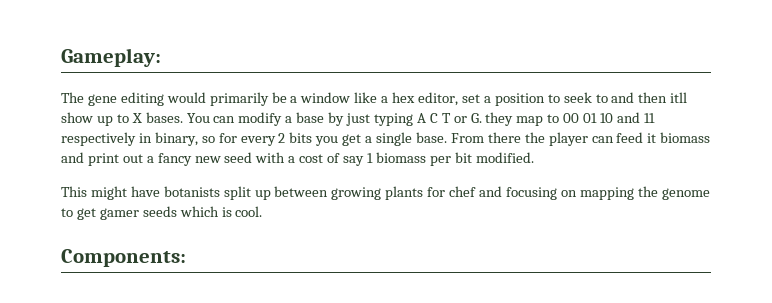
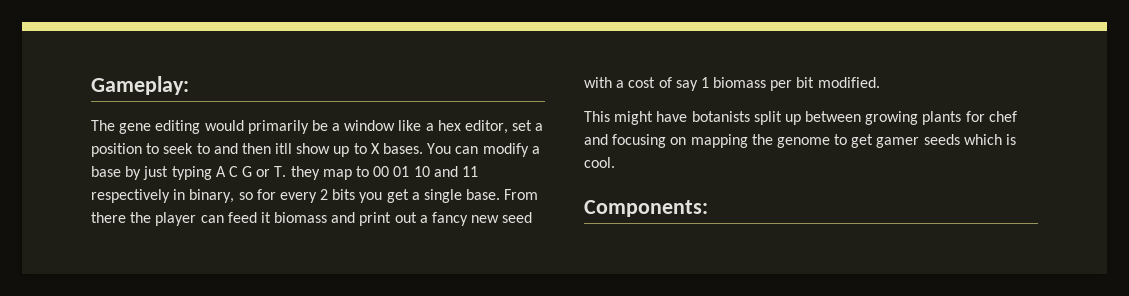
[441,113,482,123] T or G. -> [242,166,287,177] G or T.

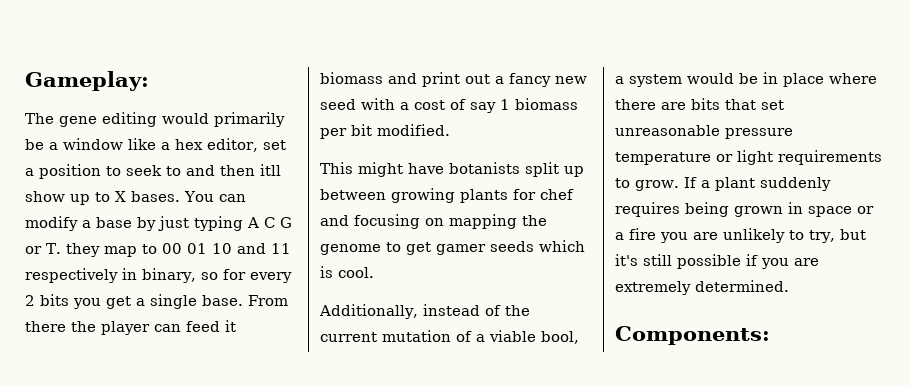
(615, 162) none -> [319,304,530,319] [320,330,579,344] [615,72,877,87] [615,98,784,110] [615,125,793,139] [615,150,882,165] [615,177,831,191] [615,202,874,217] [615,228,866,243] [615,254,819,269] [615,280,789,295] // Additionally, instead of the current mutation of a viable bool, a system would be in place where there are bits that set unreasonable pressure temperature or light requirements to grow. If a plant suddenly requires being grown in space or a fire you are unlikely to try, but it's still possible if you are extremely determined.

